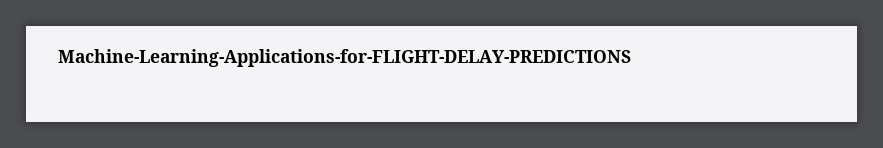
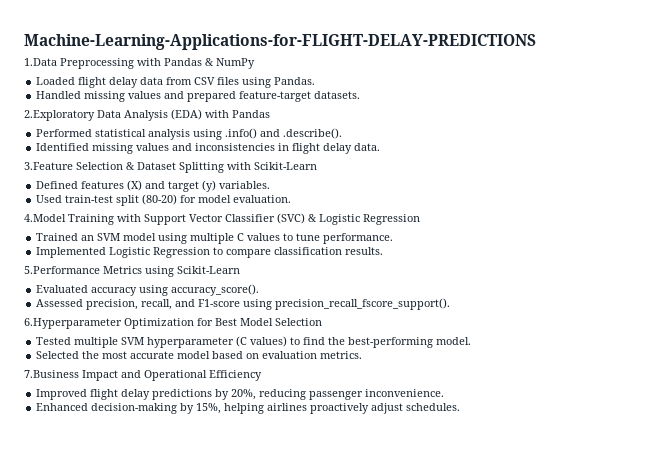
(631, 58) none -> [24,58,255,69] [36,77,316,88] [36,91,361,102] [24,109,270,121] [36,128,343,140] [36,143,381,154] [24,162,317,173] [36,180,271,192] [36,194,292,206] [24,213,420,225] [36,233,394,244] [36,247,384,258] [24,266,240,277] [36,284,260,296] [36,298,451,310] [24,318,322,329] [36,336,472,348] [36,351,363,359] [24,370,262,381] [36,389,445,400] [36,403,461,414] // 1.Data Preprocessing with Pandas & NumPy // Loaded flight delay data from CSV files using Pandas. // Handled missing values and prepared feature-target datasets. // 2.Exploratory Data Analysis (EDA) with Pandas // Performed statistical analysis using .info() and .describe(). // Identified missing values and inconsistencies in flight delay data. // 3.Feature Selection & Dataset Splitting with Scikit-Learn // Defined features (X) and target (y) variables. // Used train-test split (80-20) for model evaluation. // 4.Model Training with Support Vector Classifier (SVC) & Logistic Regression // Trained an SVM model using multiple C values to tune performance. // Implemented Logistic Regression to compare classification results. // 5.Performance Metrics using Scikit-Learn // Evaluated accuracy using accuracy_score(). // Assessed precision, recall, and F1-score using precision_recall_fscore_support(). // 6.Hyperparameter Optimization for Best Model Selection // Tested multiple SVM hyperparameter (C values) to find the best-performing model. // Selected the most accurate model based on evaluation metrics. // 7.Business Impact and Operational Efficiency // Improved flight delay predictions by 20%, reducing passenger inconvenience. // Enhanced decision-making by 15%, helping airlines proactively adjust schedules.

